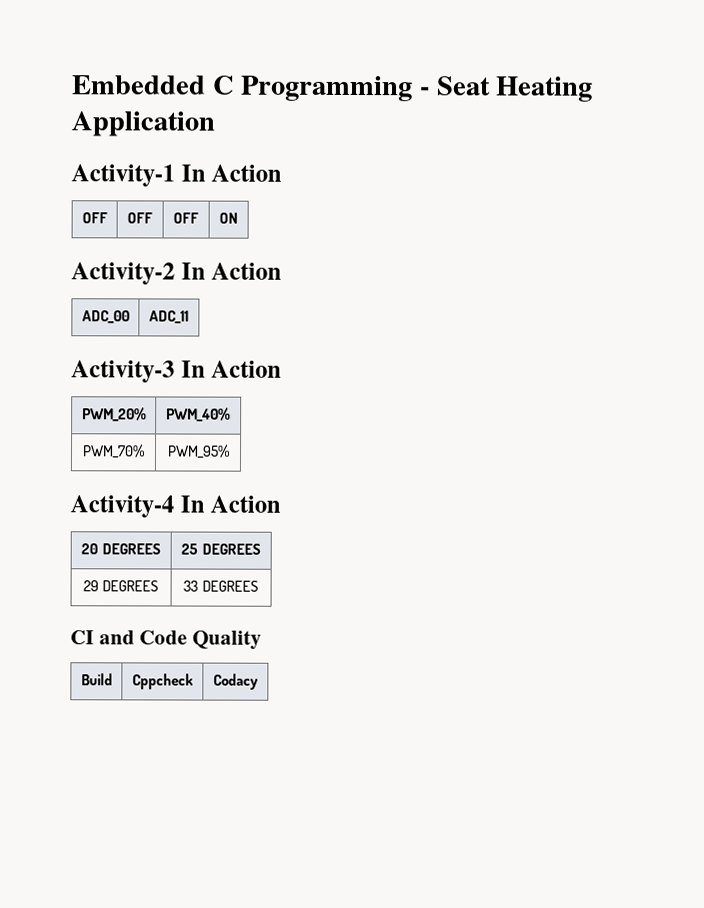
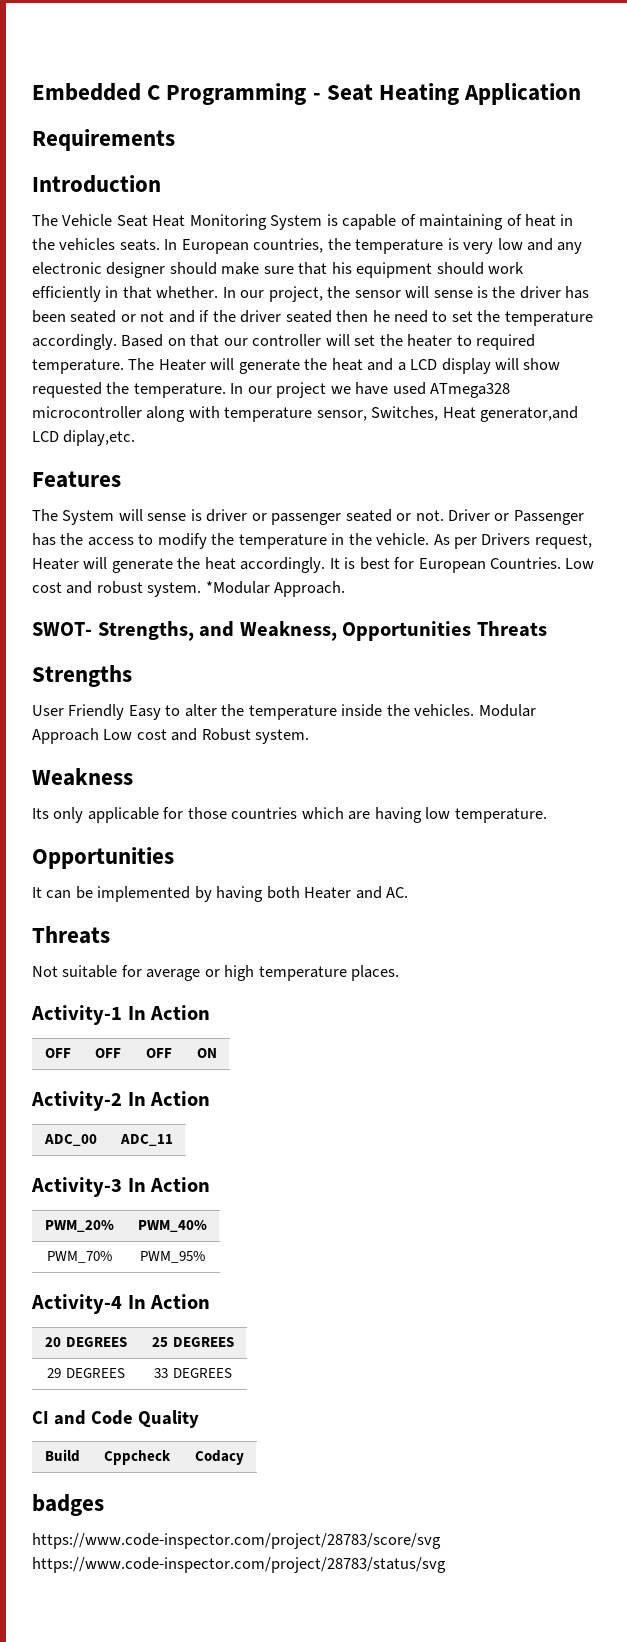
(215, 124) none -> [32,129,175,151] [32,175,161,193] [32,214,574,230] [32,238,583,254] [32,262,525,278] [32,286,590,302] [32,310,593,326] [32,334,536,350] [32,358,561,374] [32,382,511,398] [32,406,579,422] [32,430,136,446] [32,471,121,488] [32,509,584,525] [32,533,592,549] [32,557,595,573] [32,581,346,597] [32,621,547,641] [32,665,132,687] [32,704,536,720] [32,728,310,744] [32,768,133,786] [32,807,547,823] [32,847,174,869] [32,886,409,902] [32,926,110,944] [32,965,400,981] // Requirements // Introduction // The Vehicle Seat Heat Monitoring System is capable of maintaining of heat in the vehicles seats. In European countries, the temperature is very low and any electronic designer should make sure that his equipment should work efficiently in that whether. In our project, the sensor will sense is the driver has been seated or not and if the driver seated then he need to set the temperature accordingly. Based on that our controller will set the heater to required temperature. The Heater will generate the heat and a LCD display will show requested the temperature. In our project we have used ATmega328 microcontroller along with temperature sensor, Switches, Heat generator,and LCD diplay,etc. // Features // The System will sense is driver or passenger seated or not. Driver or Passenger has the access to modify the temperature in the vehicle. As per Drivers request, Heater will generate the heat accordingly. It is best for European Countries. Low cost and robust system. *Modular Approach. // SWOT- Strengths, and Weakness, Opportunities Threats // Strengths // User Friendly Easy to alter the temperature inside the vehicles. Modular Approach Low cost and Robust system. // Weakness // Its only applicable for those countries which are having low temperature. // Opportunities // It can be implemented by having both Heater and AC. // Threats // Not suitable for average or high temperature places.
(259, 681) none -> [32,1494,104,1516] [32,1533,441,1549] [32,1557,446,1573] // badges // https://www.code-inspector.com/project/28783/score/svg https://www.code-inspector.com/project/28783/status/svg

